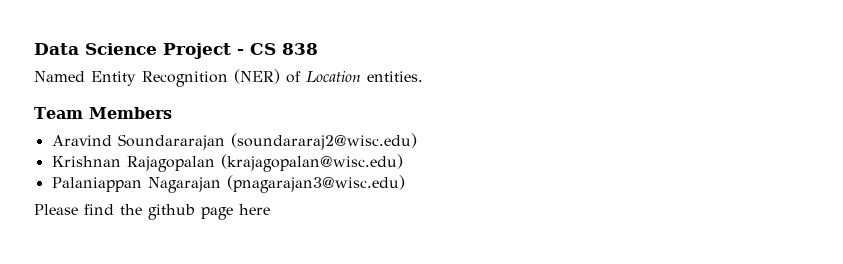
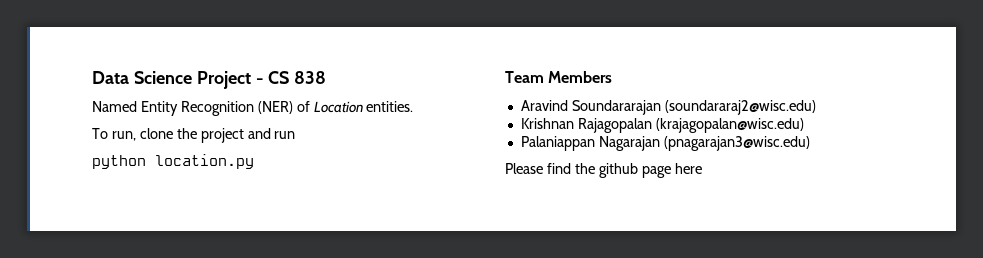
(423, 76) none -> [92,128,296,143] [92,154,254,169] // To run, clone the project and run // python location.py

